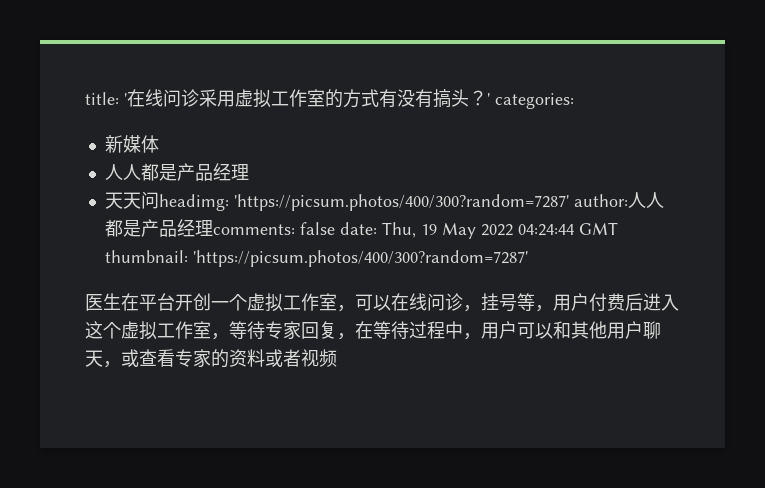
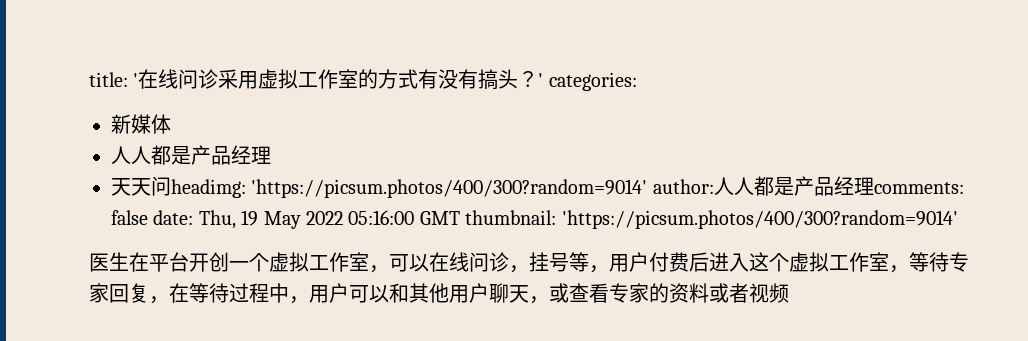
[233,194,569,211] 'https://picsum.photos/400/300?random=7287' -> [251,179,648,198] 'https://picsum.photos/400/300?random=9014'
[517,224,574,236] 04:24:44 -> [348,210,415,225] 05:16:00
[192,250,528,267] 'https://picsum.photos/400/300?random=7287' -> [561,210,958,229] 'https://picsum.photos/400/300?random=9014'

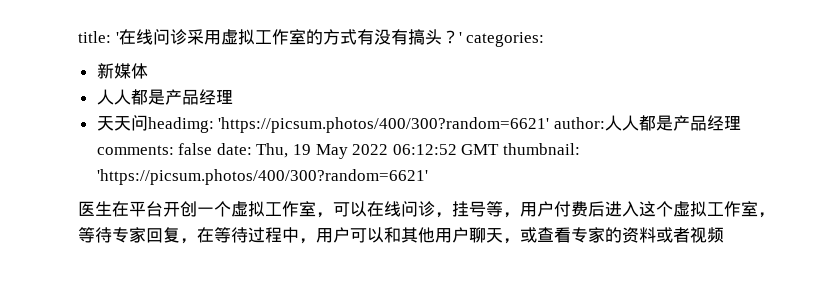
[251,179,648,198] 'https://picsum.photos/400/300?random=9014' -> [218,117,550,133] 'https://picsum.photos/400/300?random=6621'
[348,210,415,225] 05:16:00 -> [392,144,457,155] 06:12:52
[561,210,958,229] 'https://picsum.photos/400/300?random=9014' -> [96,169,428,185] 'https://picsum.photos/400/300?random=6621'

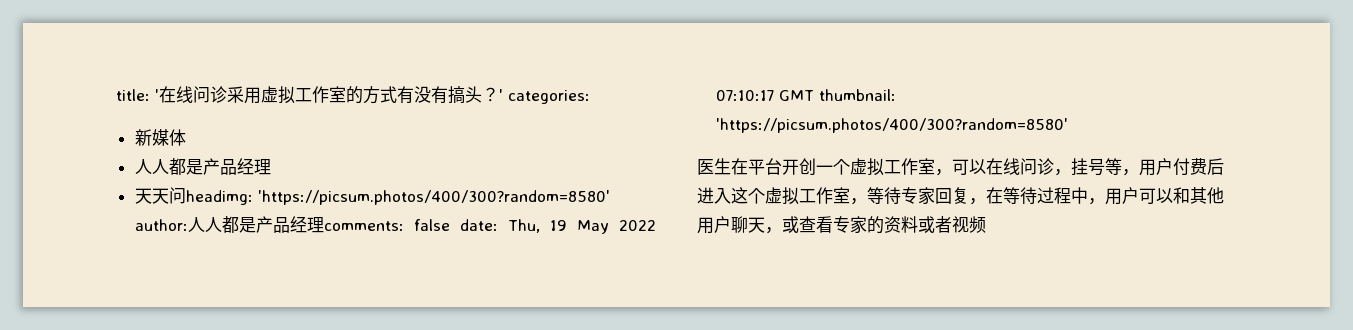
[218,117,550,133] 'https://picsum.photos/400/300?random=6621' -> [257,190,610,205] 'https://picsum.photos/400/300?random=8580'
[392,144,457,155] 06:12:52 -> [715,90,774,101] 07:10:17
[96,169,428,185] 'https://picsum.photos/400/300?random=6621' -> [715,118,1068,133] 'https://picsum.photos/400/300?random=8580'

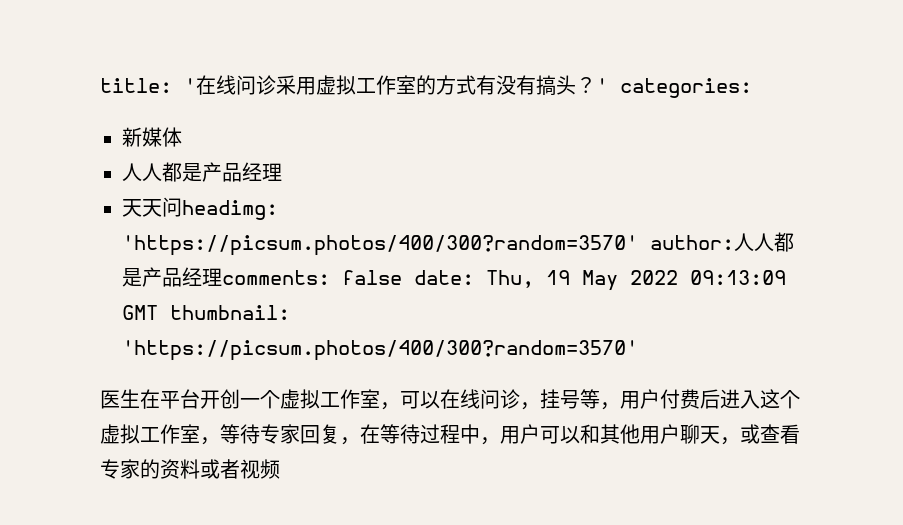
[257,190,610,205] 'https://picsum.photos/400/300?random=8580' -> [122,235,638,256] 'https://picsum.photos/400/300?random=3570'
[715,90,774,101] 07:10:17 -> [690,270,786,285] 09:13:09
[715,118,1068,133] 'https://picsum.photos/400/300?random=8580' -> [122,340,638,361] 'https://picsum.photos/400/300?random=3570'

